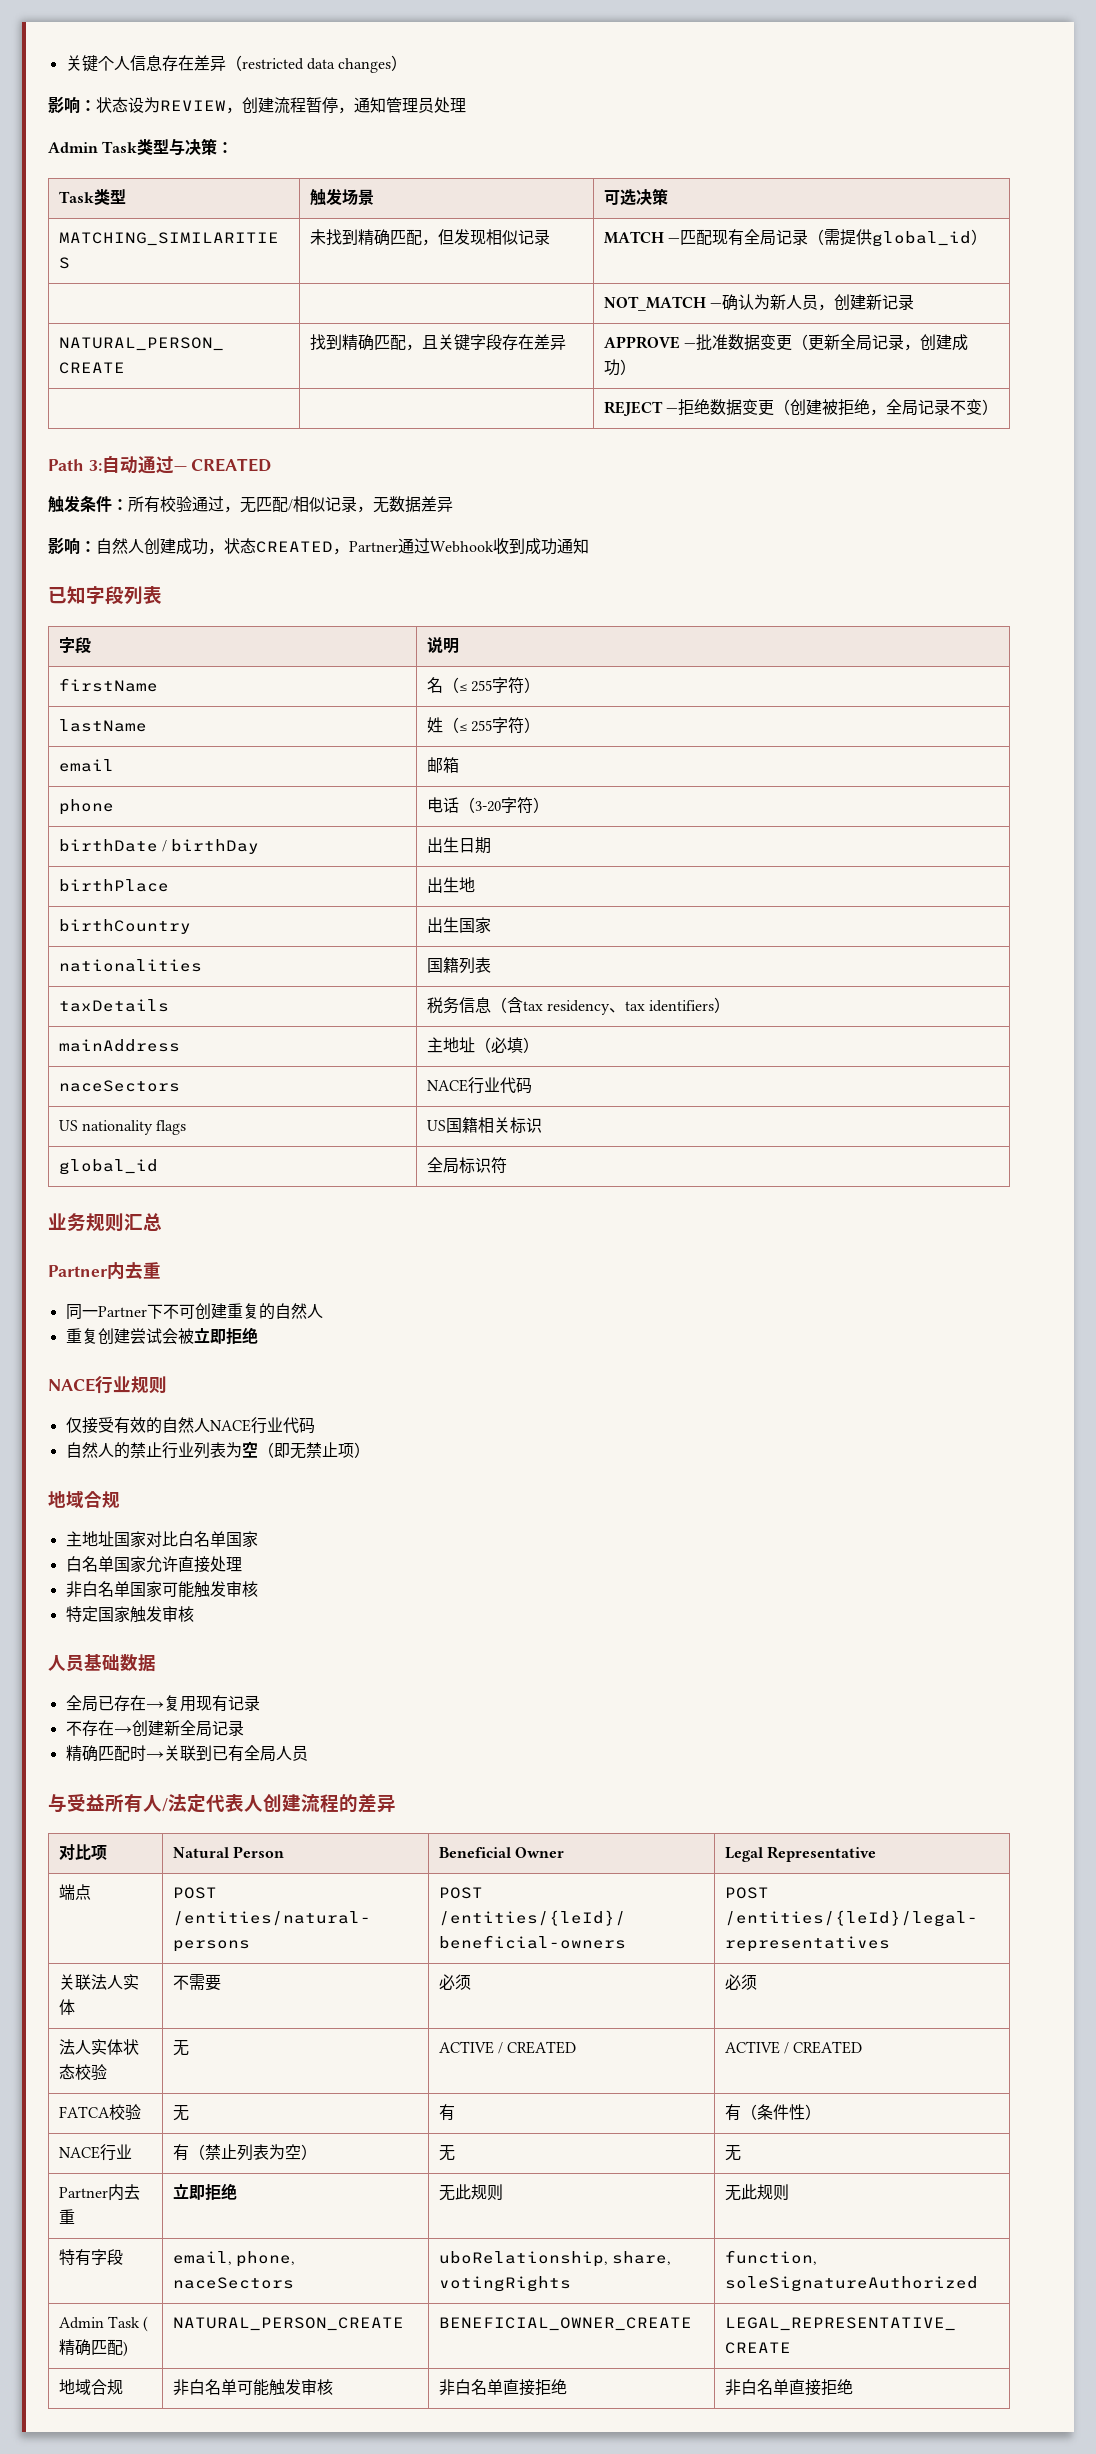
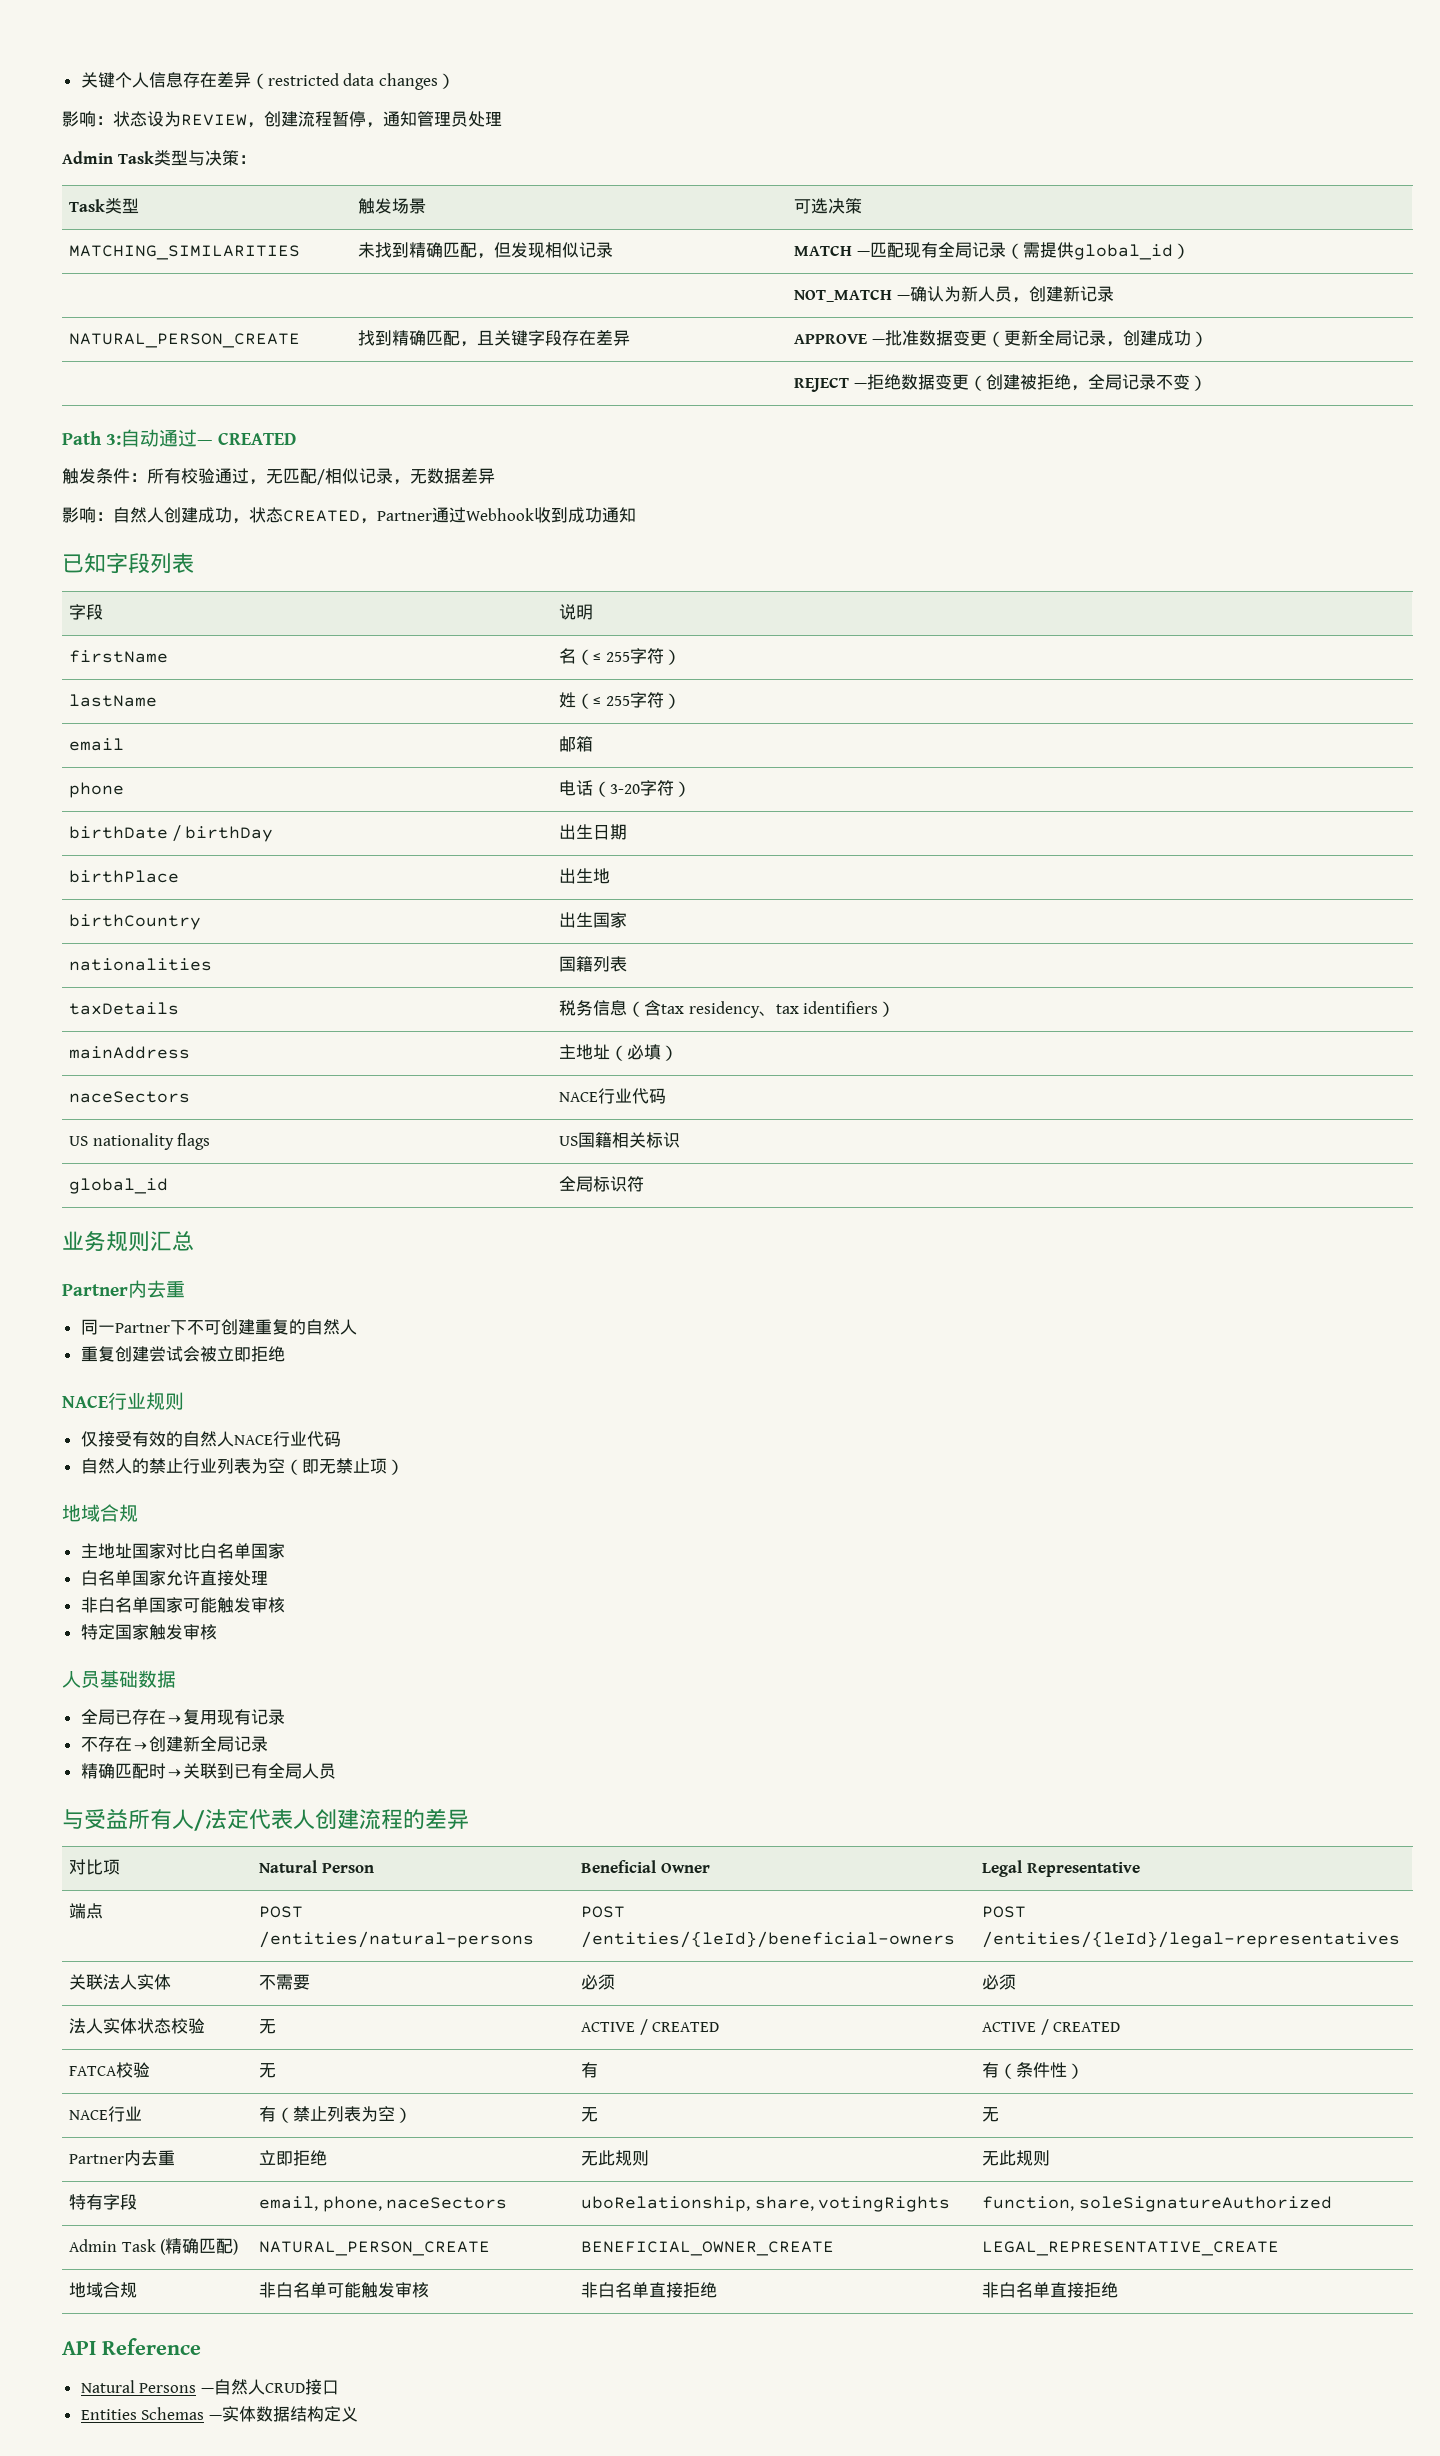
(853, 2387) none -> [62,2338,201,2355] [80,2379,339,2395] [80,2406,358,2422] // API Reference // Natural Persons —自然人CRUD接口 // Entities Schemas —实体数据结构定义

